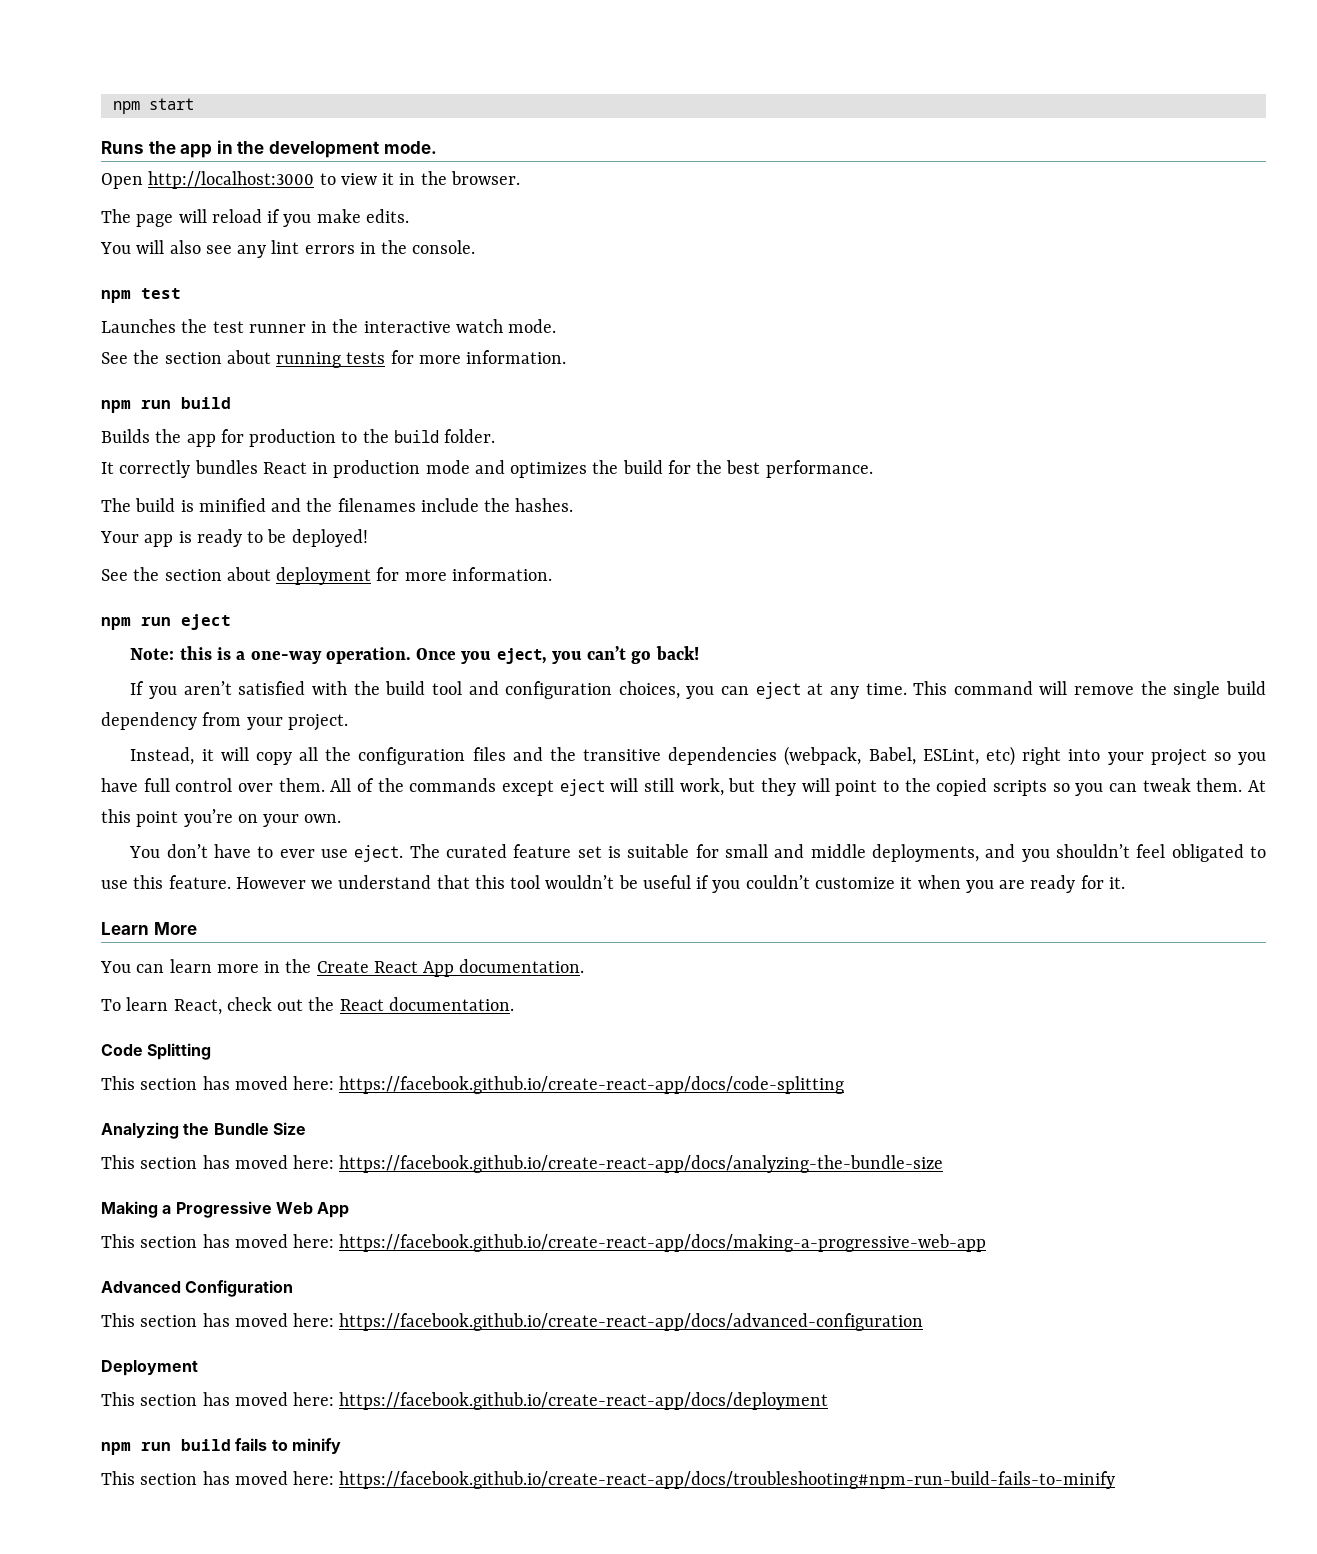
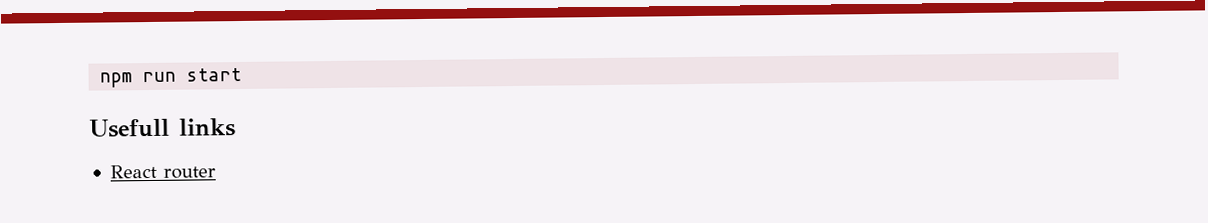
[112,101,140,114] npm -> [99,71,177,88] npm run
[101,140,437,158] [101,171,520,189] [101,209,409,227] [100,240,476,258] [101,288,181,303] [101,319,557,333] [101,350,567,368] [101,397,231,413] [101,429,496,447] [101,460,873,478] [101,498,574,512] [100,529,368,547] [101,567,552,585] [101,614,231,630] [130,646,699,664] [130,681,1267,699] [101,712,348,731] [130,746,1266,766] [101,778,1266,796] [101,809,342,827] [129,844,1266,862] [101,875,1125,893] [101,922,197,935] [100,959,585,977] [101,997,514,1015] [101,1043,212,1060] [101,1076,845,1094] [101,1122,306,1139] [101,1155,944,1173] [101,1201,350,1218] [101,1234,987,1252] [101,1280,294,1297] [101,1313,924,1331] [101,1360,198,1376] [101,1392,829,1410] [101,1438,341,1455] [101,1471,1116,1489] Runs the app in the development mode. // Open http://localhost:3000 to view it in the browser. // The page will reload if you make edits. // You will also see any lint errors in the console. // npm test // Launches the test runner in the interactive watch mode. // See the section about running tests for more information. // npm run build // Builds the app for production to the build folder. // It correctly bundles React in production mode and optimizes the build for the best performance. // The build is minified and the filenames include the hashes. // Your app is ready to be deployed! // See the section about deployment for more information. // npm run eject // Note: this is a one-way operation. Once you eject, you can’t go back! // If you aren’t satisfied with the build tool and configuration choices, you can eject at any time. This command will remove the single build dependency from your project. // Instead, it will copy all the configuration files and the transitive dependencies (webpack, Babel, ESLint, etc) right into your project so you have full control over them. All of the commands except eject will still work, but they will point to the copied scripts so you can tweak them. At this point you’re on your own. // You don’t have to ever use eject. The curated feature set is suitable for small and middle deployments, and you shouldn’t feel obligated to use this feature. However we understand that this tool wouldn’t be useful if you couldn’t customize it when you are ready for it. // Learn More // You can learn more in the Create React App documentation. // To learn React, check out the React documentation. // Code Splitting // This section has moved here: https://facebook.github.io/create-react-app/docs/code-splitting // Analyzing the Bundle Size // This section has moved here: https://facebook.github.io/create-react-app/docs/analyzing-the-bundle-size // Making a Progressive Web App // This section has moved here: https://facebook.github.io/create-react-app/docs/making-a-progressive-web-app // Advanced Configuration // This section has moved here: https://facebook.github.io/create-react-app/docs/advanced-configuration // Deployment // This section has moved here: https://facebook.github.io/create-react-app/docs/deployment // npm run build fails to minify // This section has moved here: https://facebook.github.io/create-react-app/docs/troubleshooting#npm-run-build-fails-to-minify -> [89,118,236,138] [109,164,216,179] Usefull links // React router

